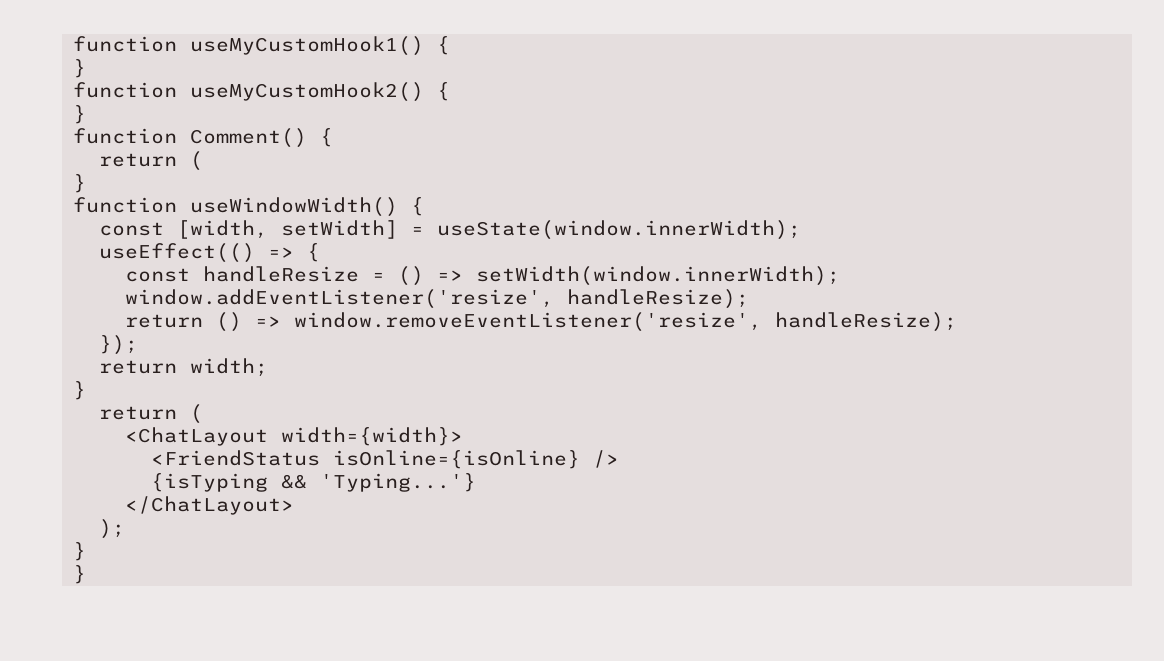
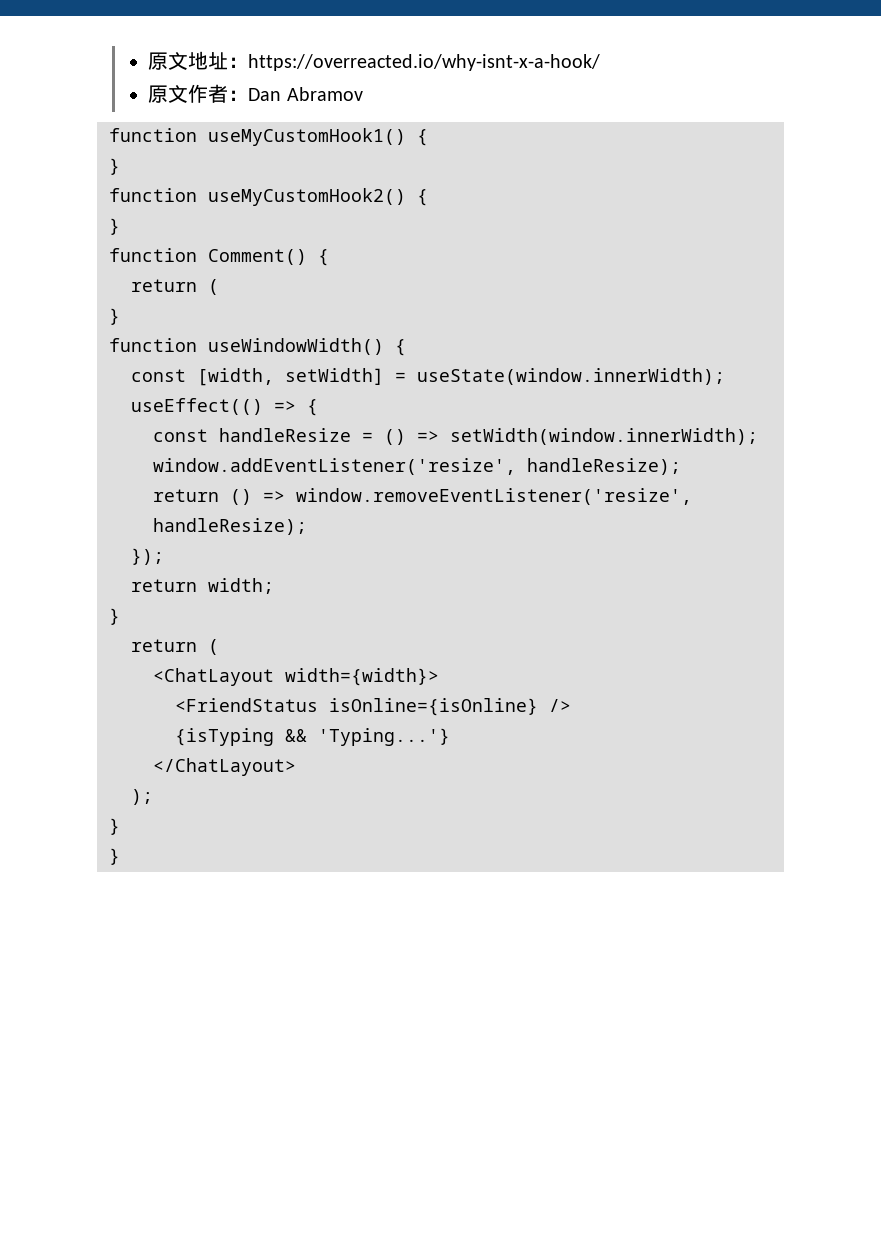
(73, 44) none -> [148,51,601,71] [148,84,363,103] 原文地址：https://overreacted.io/why-isnt-x-a-hook/ // 原文作者：Dan Abramov //

